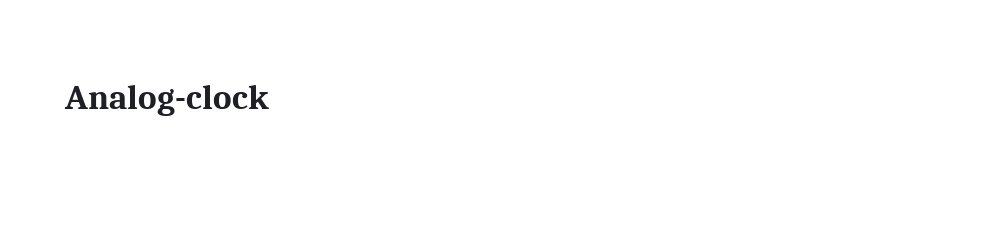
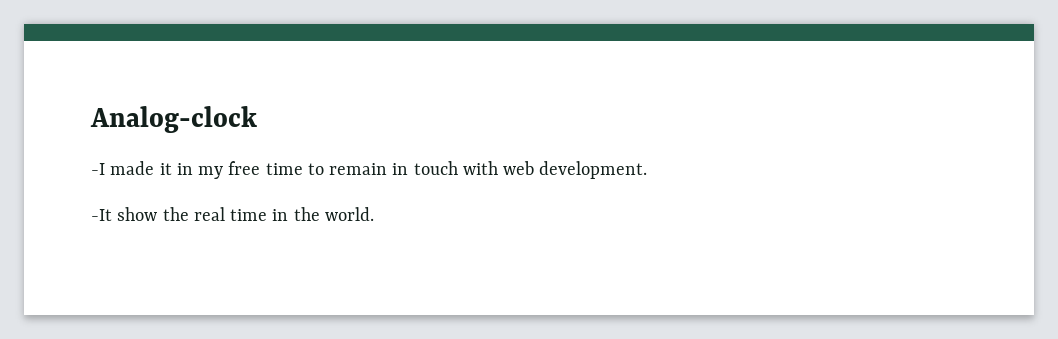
(269, 100) none -> [91,161,648,179] [91,207,374,221] // -I made it in my free time to remain in touch with web development. // -It show the real time in the world.

